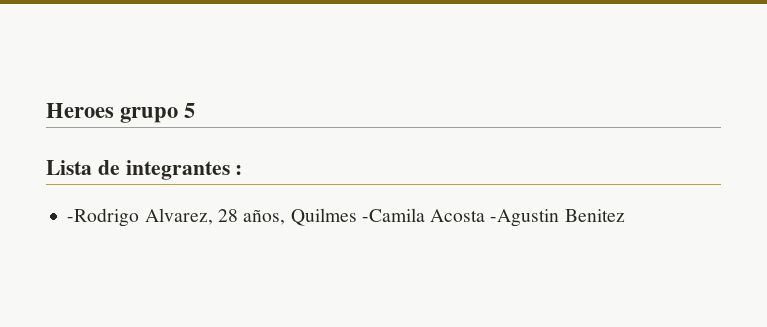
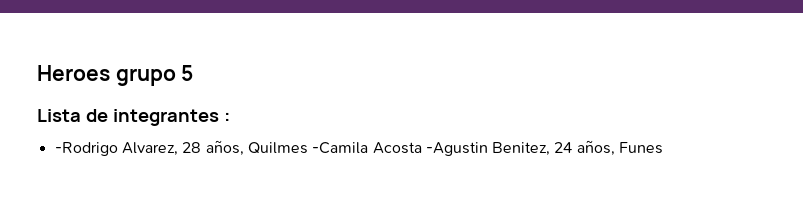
[564,209,625,222] Benitez -> [492,140,664,156] Benitez, 24 años, Funes

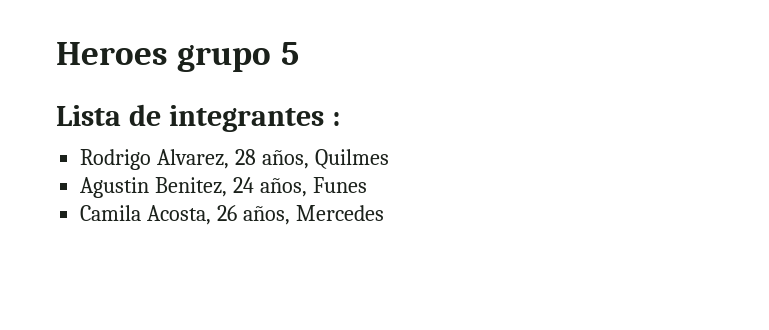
[54,142,118,156] -Rodrigo -> [80,149,152,170] Rodrigo
[312,142,488,156] -Camila Acosta -Agustin -> [80,177,150,198] // Agustin
(664, 148) none -> [80,205,384,225] // Camila Acosta, 26 años, Mercedes

